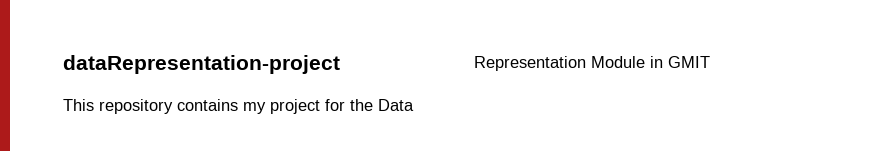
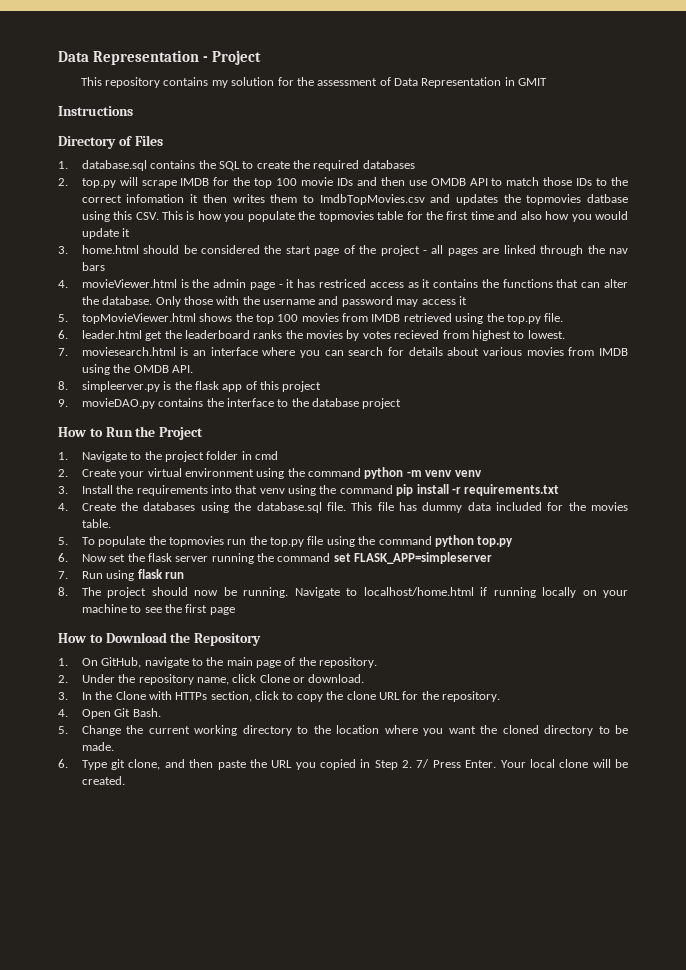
[63,55,340,74] dataRepresentation-project -> [58,50,262,65] Data Representation - Project
[270,99,414,114] [474,56,645,71] project for the Data Representation Module -> [231,77,502,88] solution for the assessment of Data Representation
(710, 62) none -> [58,106,133,116] [58,135,163,149] [58,160,415,171] [58,177,629,188] [81,194,628,205] [81,211,628,222] [81,228,131,239] [58,245,628,256] [81,262,105,271] [58,279,628,290] [81,296,467,307] [58,313,564,324] [58,330,565,341] [58,347,628,358] [81,364,193,375] [58,381,322,392] [58,398,402,409] [58,426,204,440] [58,451,279,462] [58,467,482,479] [58,484,560,496] [58,502,629,513] [81,519,111,528] [58,535,514,547] [58,552,493,564] [58,569,184,581] [58,587,629,598] [81,604,235,615] [58,632,262,646] [58,657,378,668] [58,674,365,685] [58,691,501,702] [58,708,161,719] [58,725,628,736] [81,742,114,751] [58,759,628,770] [81,776,125,785] // Instructions // Directory of Files // 1. database.sql contains the SQL to create the required databases // 2. top.py will scrape IMDB for the top 100 movie IDs and then use OMDB API to match those IDs to the correct infomation it then writes them to ImdbTopMovies.csv and updates the topmovies datbase using this CSV. This is how you populate the topmovies table for the first time and also how you would update it // 3. home.html should be considered the start page of the project - all pages are linked through the nav bars // 4. movieViewer.html is the admin page - it has restriced access as it contains the functions that can alter the database. Only those with the username and password may access it // 5. topMovieViewer.html shows the top 100 movies from IMDB retrieved using the top.py file. // 6. leader.html get the leaderboard ranks the movies by votes recieved from highest to lowest. // 7. moviesearch.html is an interface where you can search for details about various movies from IMDB using the OMDB API. // 8. simpleerver.py is the flask app of this project // 9. movieDAO.py contains the interface to the database project // How to Run the Project // 1. Navigate to the project folder in cmd // 2. Create your virtual environment using the command python -m venv venv // 3. Install the requirements into that venv using the command pip install -r requirements.txt // 4. Create the databases using the database.sql file. This file has dummy data included for the movies table. // 5. To populate the topmovies run the top.py file using the command python top.py // 6. Now set the flask server running the command set FLASK_APP=simpleserver // 7. Run using flask run // 8. The project should now be running. Navigate to localhost/home.html if running locally on your machine to see the first page // How to Download the Repository // 1. On GitHub, navigate to the main page of the repository. // 2. Under the repository name, click Clone or download. // 3. In the Clone with HTTPs section, click to copy the clone URL for the repository. // 4. Open Git Bash. // 5. Change the current working directory to the location where you want the cloned directory to be made. // 6. Type git clone, and then paste the URL you copied in Step 2. 7/ Press Enter. Your local clone will be created.

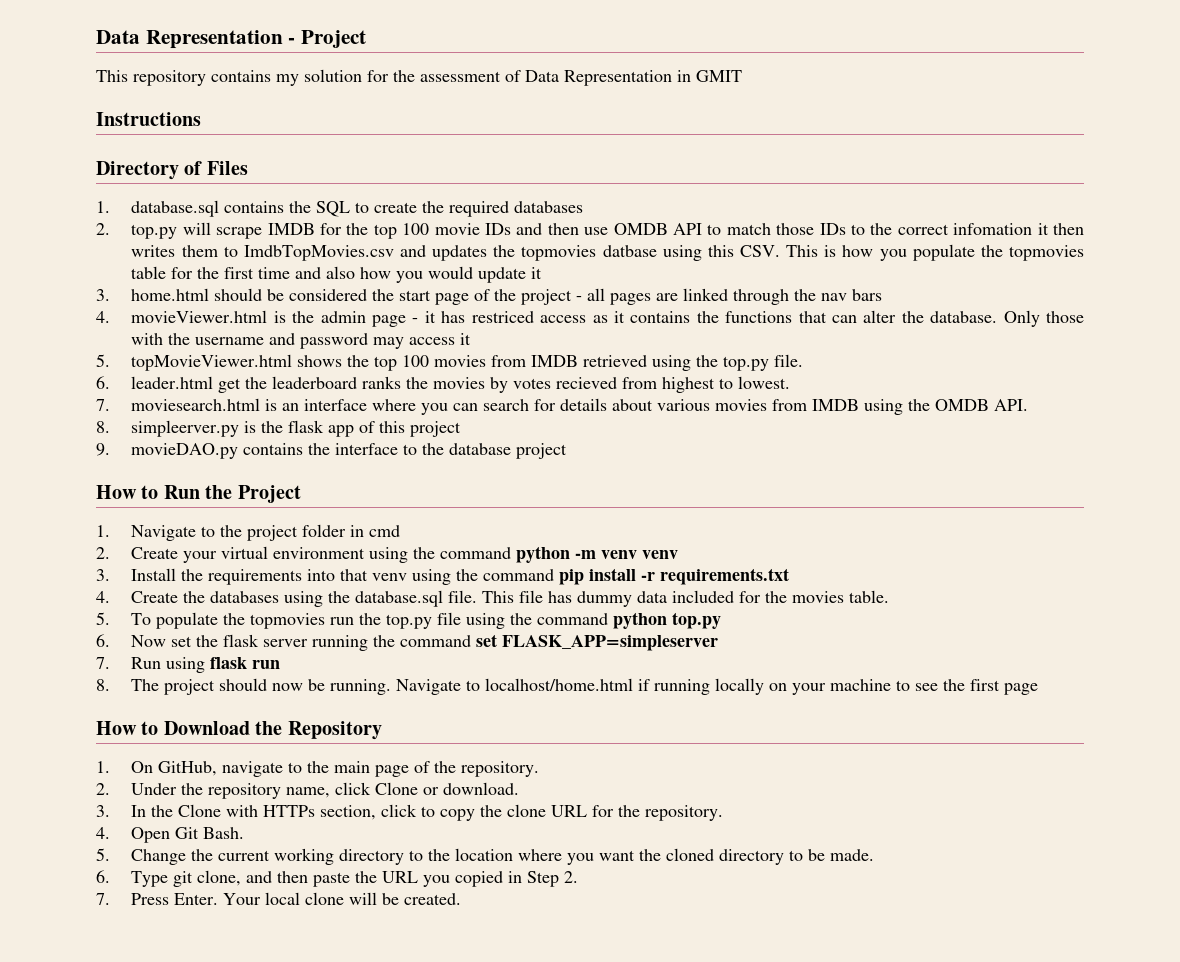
[416,759,430,768] 7/ -> [96,893,110,905] // 7.

